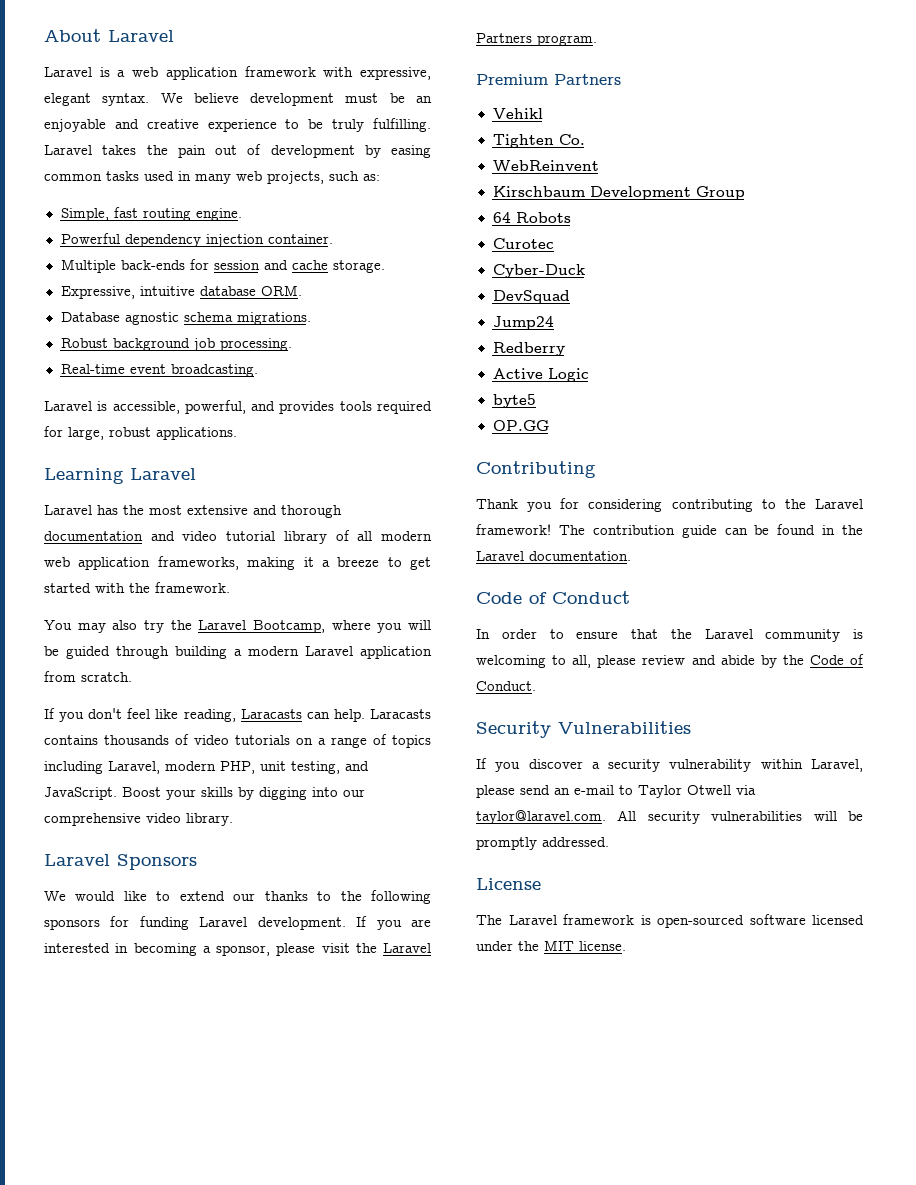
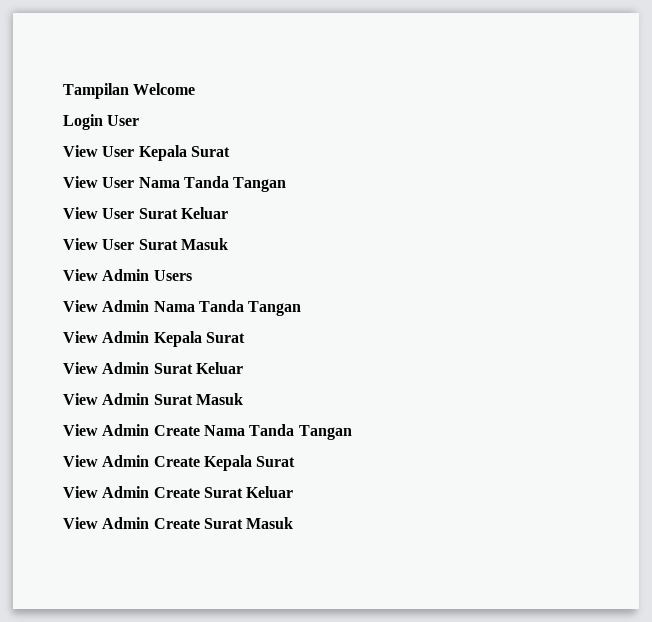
[44,29,174,42] [44,66,431,80] [44,93,432,106] [44,118,431,132] [44,144,431,158] [44,171,380,184] [60,207,242,221] [60,233,333,247] [60,259,385,273] [60,285,302,299] [60,312,311,325] [60,338,292,351] [60,364,258,377] [44,400,432,414] [44,426,237,440] [44,468,196,484] [44,505,342,518] [44,530,433,544] [44,556,431,570] [44,582,230,593] [44,620,432,633] [44,646,432,659] [44,671,132,682] [44,708,431,722] [44,734,431,748] [44,761,369,774] [44,787,365,800] [44,813,233,826] [44,854,197,870] [44,890,432,904] [44,916,431,930] [44,943,431,956] [476,33,597,46] [476,74,621,85] [492,108,543,119] [492,134,585,148] [492,160,599,172] [492,186,745,200] [492,212,571,223] [492,238,554,249] [492,264,585,278] [492,290,570,304] [492,316,554,330] [492,342,565,356] [492,368,589,382] [492,394,536,408] [492,420,549,431] [476,461,596,478] [476,498,863,512] [476,524,863,538] [476,551,631,561] [476,591,630,604] [476,629,863,642] [476,654,864,668] [476,681,536,691] [476,721,691,738] [476,758,863,772] [476,785,756,798] [476,810,863,824] [476,837,609,850] [476,878,541,890] [476,914,864,928] [476,940,626,951] About Laravel // Laravel is a web application framework with expressive, elegant syntax. We believe development must be an enjoyable and creative experience to be truly fulfilling. Laravel takes the pain out of development by easing common tasks used in many web projects, such as: // Simple, fast routing engine. // Powerful dependency injection container. // Multiple back-ends for session and cache storage. // Expressive, intuitive database ORM. // Database agnostic schema migrations. // Robust background job processing. // Real-time event broadcasting. // Laravel is accessible, powerful, and provides tools required for large, robust applications. // Learning Laravel // Laravel has the most extensive and thorough documentation and video tutorial library of all modern web application frameworks, making it a breeze to get started with the framework. // You may also try the Laravel Bootcamp, where you will be guided through building a modern Laravel application from scratch. // If you don't feel like reading, Laracasts can help. Laracasts contains thousands of video tutorials on a range of topics including Laravel, modern PHP, unit testing, and JavaScript. Boost your skills by digging into our comprehensive video library. // Laravel Sponsors // We would like to extend our thanks to the following sponsors for funding Laravel development. If you are interested in becoming a sponsor, please visit the Laravel Partners program. // Premium Partners // Vehikl // Tighten Co. // WebReinvent // Kirschbaum Development Group // 64 Robots // Curotec // Cyber-Duck // DevSquad // Jump24 // Redberry // Active Logic // byte5 // OP.GG // Contributing // Thank you for considering contributing to the Laravel framework! The contribution guide can be found in the Laravel documentation. // Code of Conduct // In order to ensure that the Laravel community is welcoming to all, please review and abide by the Code of Conduct. // Security Vulnerabilities // If you discover a security vulnerability within Laravel, please send an e-mail to Taylor Otwell via taylor@laravel.com. All security vulnerabilities will be promptly addressed. // License // The Laravel framework is open-sourced software licensed under the MIT license. -> [63,83,196,99] [63,114,140,130] [63,145,230,161] [63,176,287,192] [63,207,228,219] [63,238,228,250] [63,269,192,281] [63,300,302,316] [63,331,245,347] [63,362,243,374] [63,393,243,405] [63,424,352,440] [63,455,296,471] [63,486,294,498] [63,517,294,529] Tampilan Welcome // Login User // View User Kepala Surat // View User Nama Tanda Tangan // View User Surat Keluar // View User Surat Masuk // View Admin Users // View Admin Nama Tanda Tangan // View Admin Kepala Surat // View Admin Surat Keluar // View Admin Surat Masuk // View Admin Create Nama Tanda Tangan // View Admin Create Kepala Surat // View Admin Create Surat Keluar // View Admin Create Surat Masuk

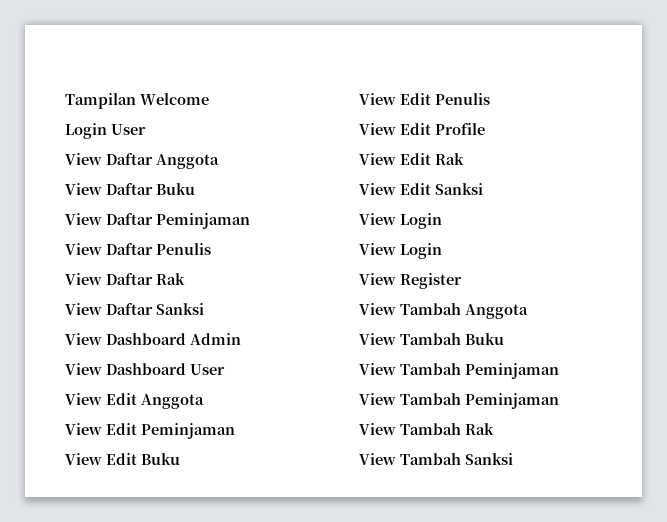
[102,145,230,161] [63,176,287,192] [63,207,228,219] [63,238,228,250] [63,269,192,281] [63,300,302,316] [63,331,245,347] [63,362,243,374] [63,393,243,405] [63,424,352,440] [63,455,296,471] [63,486,294,498] [63,517,294,529] User Kepala Surat // View User Nama Tanda Tangan // View User Surat Keluar // View User Surat Masuk // View Admin Users // View Admin Nama Tanda Tangan // View Admin Kepala Surat // View Admin Surat Keluar // View Admin Surat Masuk // View Admin Create Nama Tanda Tangan // View Admin Create Kepala Surat // View Admin Create Surat Keluar // View Admin Create Surat Masuk -> [106,153,219,169] [65,183,195,195] [65,213,250,229] [65,243,211,255] [65,273,185,285] [65,303,204,315] [65,333,241,345] [65,363,225,375] [65,393,204,409] [65,423,235,439] [65,453,180,465] [359,93,490,105] [359,123,485,135] [359,153,464,165] [359,183,483,195] [359,213,442,229] [359,243,442,259] [359,273,462,289] [359,303,528,319] [359,333,504,345] [359,363,559,379] [359,393,559,409] [359,423,494,435] [359,453,513,465] Daftar Anggota // View Daftar Buku // View Daftar Peminjaman // View Daftar Penulis // View Daftar Rak // View Daftar Sanksi // View Dashboard Admin // View Dashboard User // View Edit Anggota // View Edit Peminjaman // View Edit Buku // View Edit Penulis // View Edit Profile // View Edit Rak // View Edit Sanksi // View Login // View Login // View Register // View Tambah Anggota // View Tambah Buku // View Tambah Peminjaman // View Tambah Peminjaman // View Tambah Rak // View Tambah Sanksi

